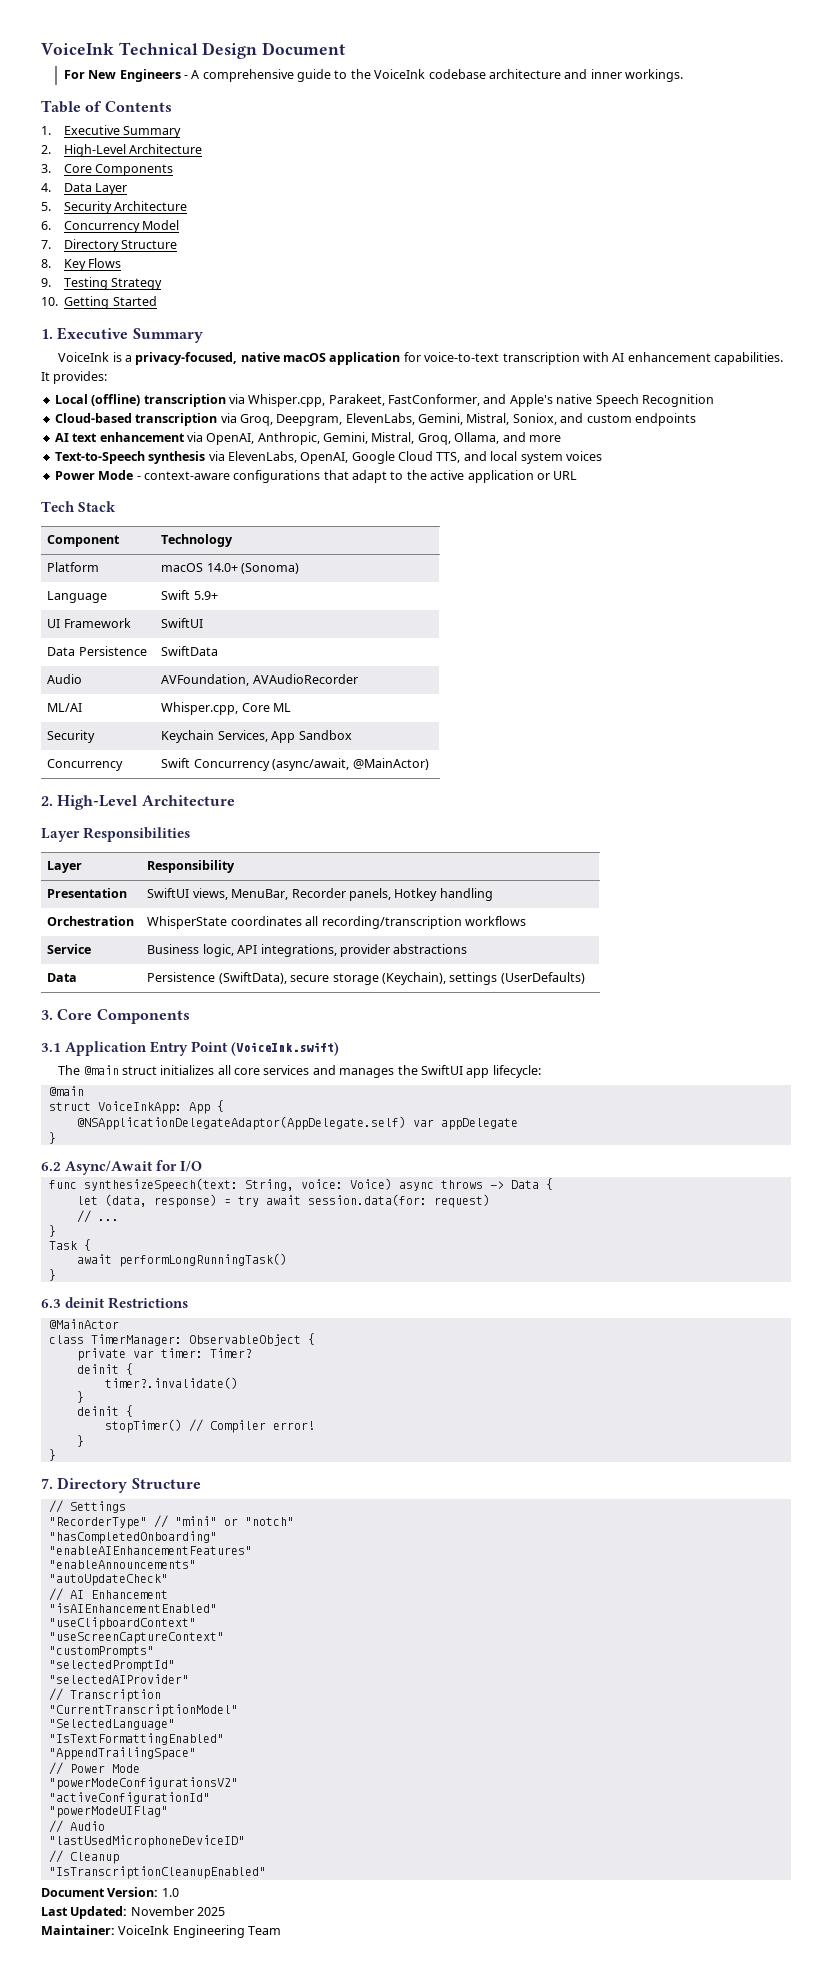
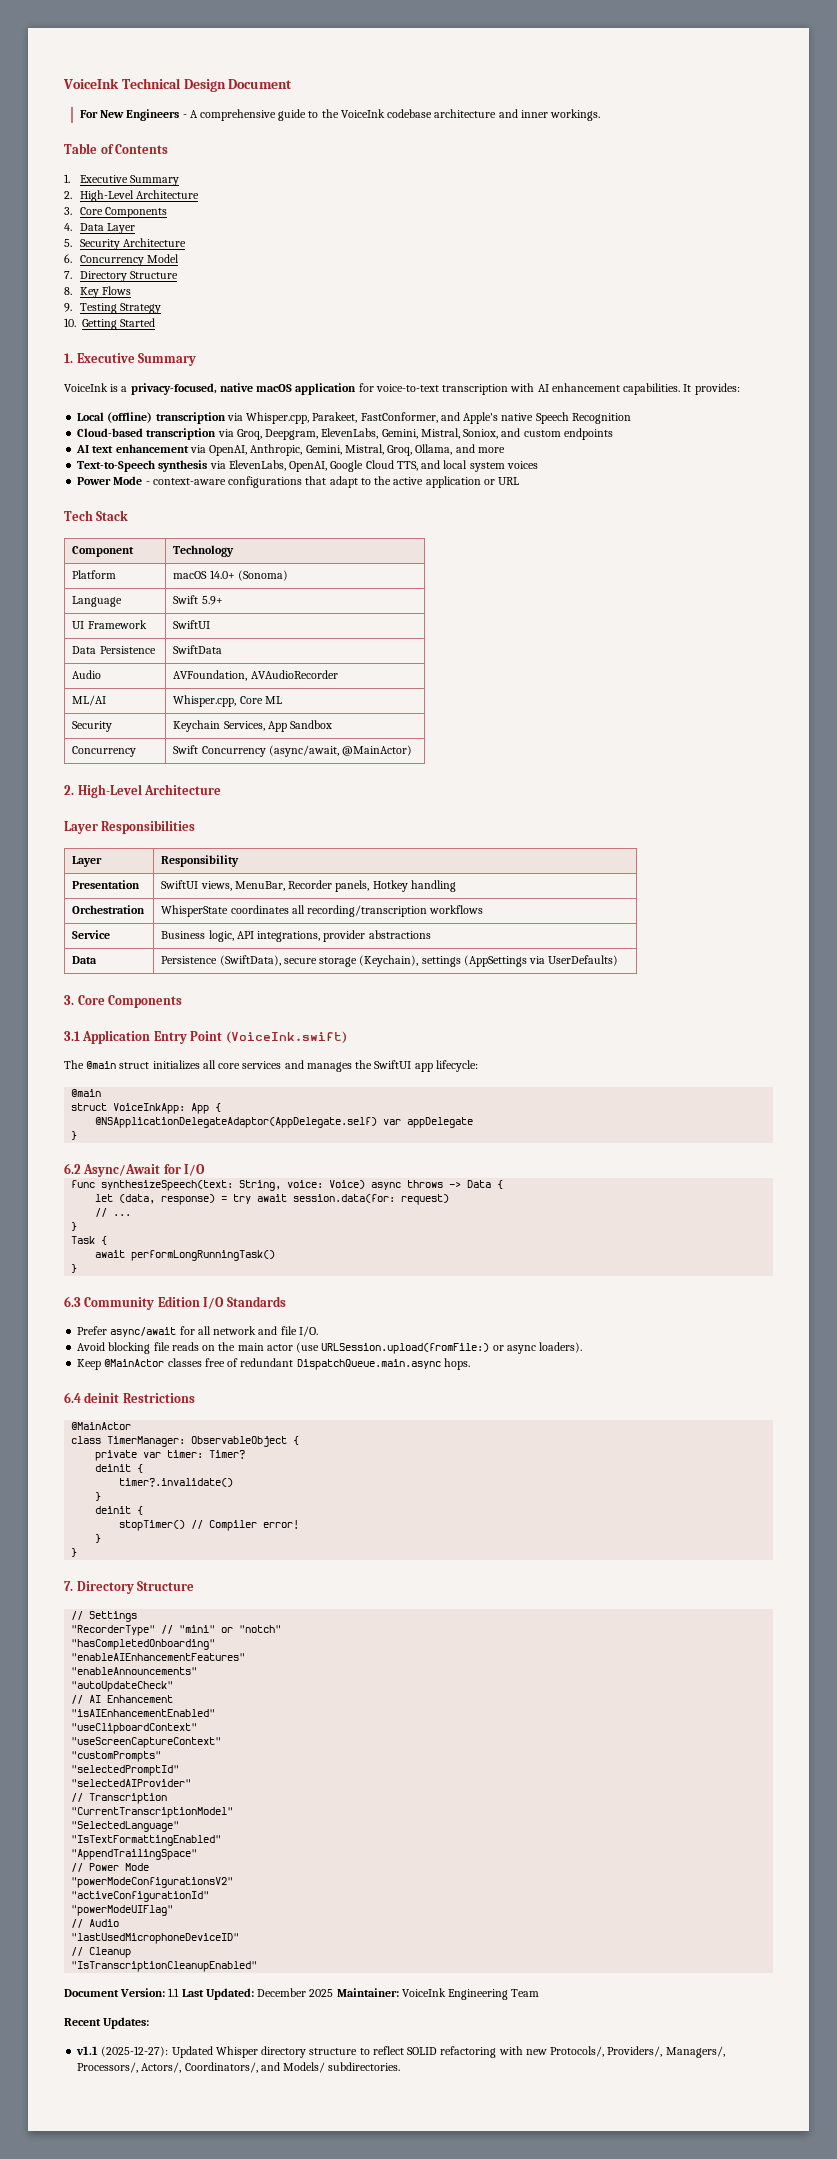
[500,972,585,984] (UserDefaults) -> [463,955,619,967] (AppSettings via UserDefaults)
(61, 1303) none -> [84,1296,286,1310] [77,1326,318,1337] [77,1342,583,1354] [77,1358,470,1370] [64,1392,81,1403] Community Edition I/O Standards // Prefer async/await for all network and file I/O. // Avoid blocking file reads on the main actor (use URLSession.upload(fromFile:) or async loaders). // Keep @MainActor classes free of redundant DispatchQueue.main.async hops. // 6.4
[161,1888,179,1897] 1.0 // -> [168,1988,180,1997] 1.1
[130,1906,194,1916] November -> [257,1988,307,1997] December
(226, 1911) // -> (334, 1993) none
(282, 1930) none -> [64,2017,150,2029] [76,2046,725,2058] [77,2062,401,2073] // Recent Updates: // v1.1 (2025-12-27): Updated Whisper directory structure to reflect SOLID refactoring with new Protocols/, Providers/, Managers/, Processors/, Actors/, Coordinators/, and Models/ subdirectories.

